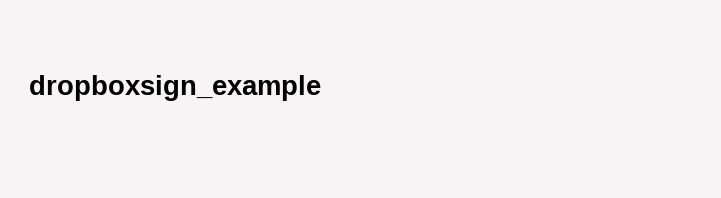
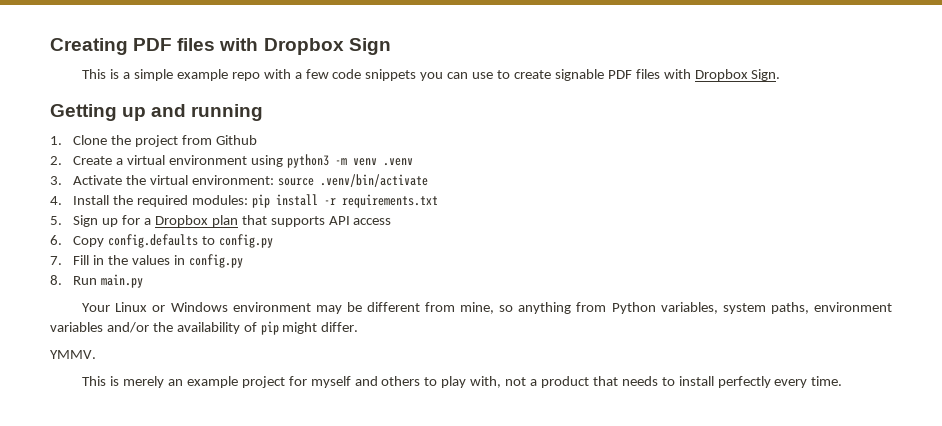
[29,75,321,101] dropboxsign_example -> [50,38,391,55] [82,69,781,81] [50,104,264,121] [50,135,257,147] [50,154,413,168] [50,174,428,187] [50,194,438,208] [50,215,392,227] [50,234,273,248] [50,254,243,268] [50,274,144,288] [82,302,893,314] [50,321,359,335] [50,350,96,359] [82,376,843,388] Creating PDF files with Dropbox Sign // This is a simple example repo with a few code snippets you can use to create signable PDF files with Dropbox Sign. // Getting up and running // 1. Clone the project from Github // 2. Create a virtual environment using python3 -m venv .venv // 3. Activate the virtual environment: source .venv/bin/activate // 4. Install the required modules: pip install -r requirements.txt // 5. Sign up for a Dropbox plan that supports API access // 6. Copy config.defaults to config.py // 7. Fill in the values in config.py // 8. Run main.py // Your Linux or Windows environment may be different from mine, so anything from Python variables, system paths, environment variables and/or the availability of pip might differ. // YMMV. // This is merely an example project for myself and others to play with, not a product that needs to install perfectly every time.

